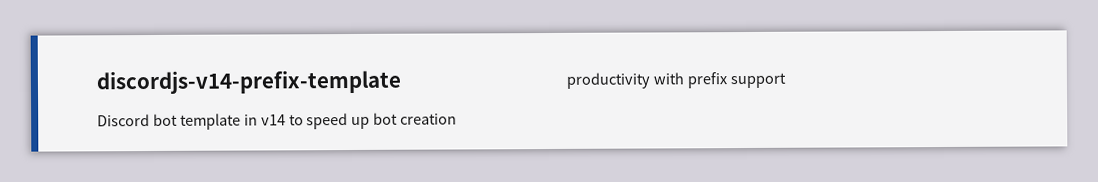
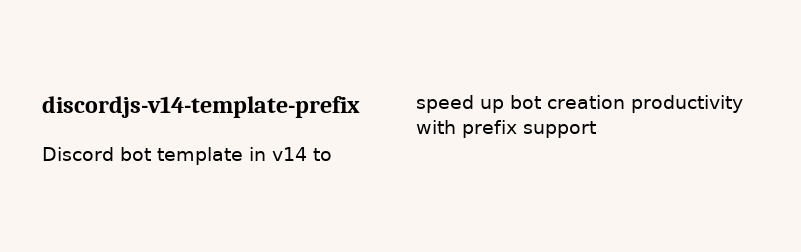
[96,69,402,95] discordjs-v14-prefix-template -> [42,96,360,118] discordjs-v14-template-prefix

